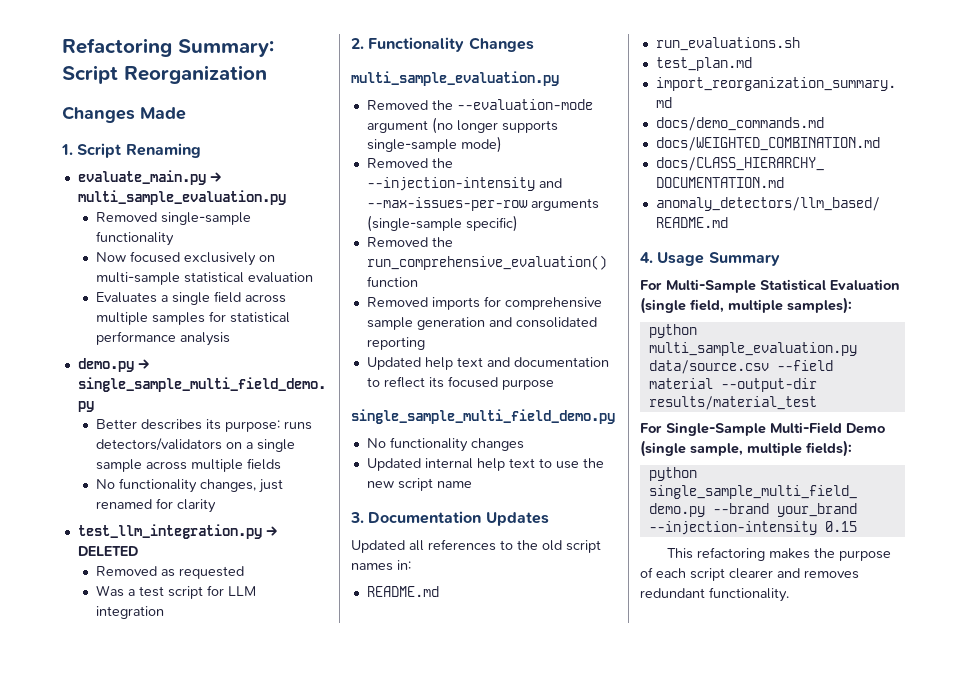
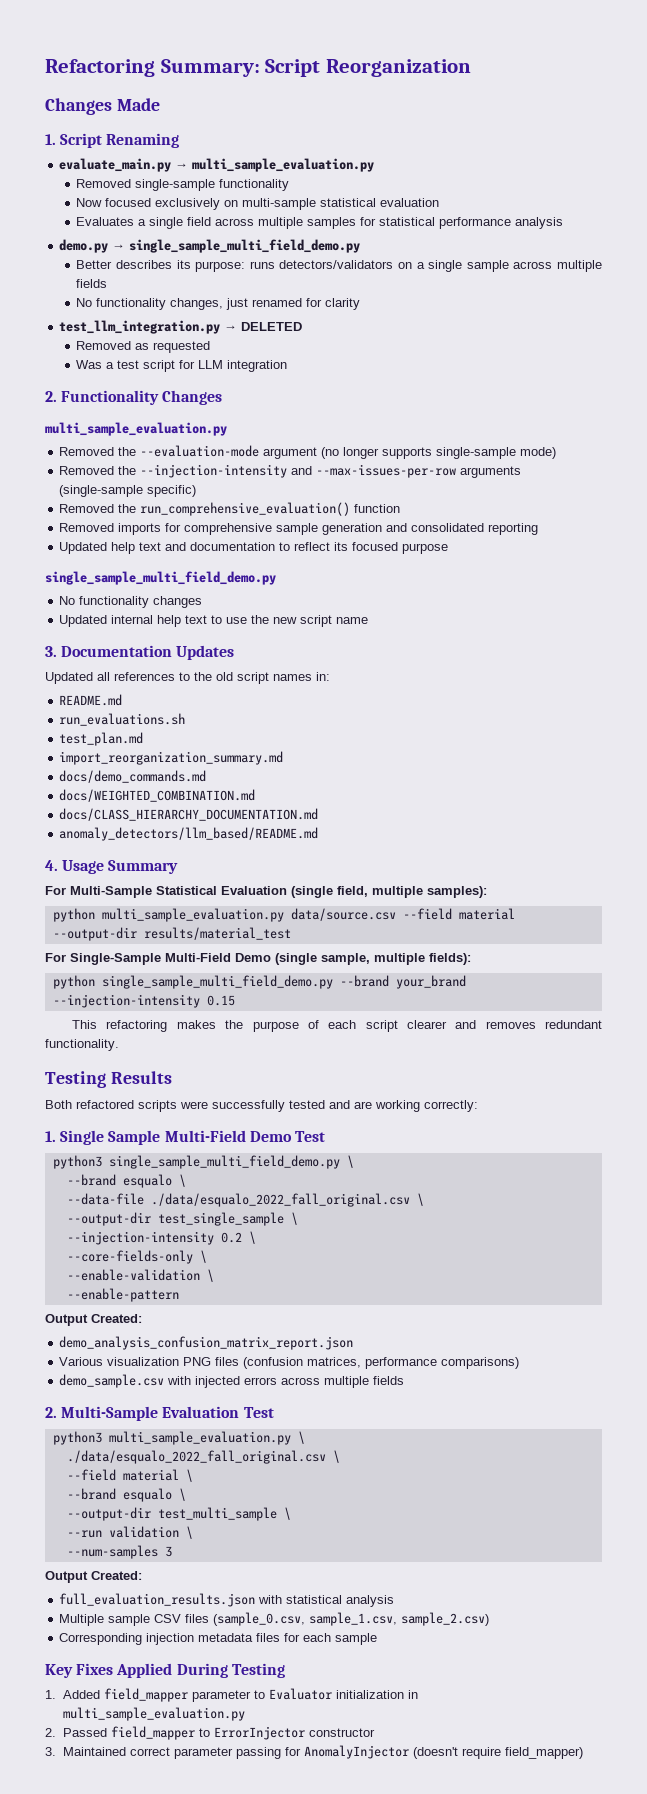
(789, 594) none -> [45,1071,172,1088] [45,1100,478,1112] [45,1130,325,1145] [52,1155,354,1169] [66,1174,186,1188] [66,1193,424,1207] [66,1212,298,1226] [66,1231,256,1245] [66,1250,207,1264] [66,1269,214,1282] [66,1288,179,1302] [45,1314,142,1326] [59,1336,354,1350] [59,1357,520,1369] [59,1374,405,1388] [45,1406,274,1421] [52,1431,305,1445] [66,1450,340,1464] [66,1469,193,1482] [66,1488,186,1502] [66,1507,291,1521] [66,1526,193,1539] [66,1545,172,1559] [45,1571,142,1583] [59,1593,395,1607] [59,1612,490,1626] [59,1633,378,1645] [45,1663,285,1678] [45,1688,418,1702] [62,1707,245,1721] [45,1726,375,1740] [45,1745,583,1759] // Testing Results // Both refactored scripts were successfully tested and are working correctly: // 1. Single Sample Multi-Field Demo Test // python3 single_sample_multi_field_demo.py \ // --brand esqualo \ // --data-file ./data/esqualo_2022_fall_original.csv \ // --output-dir test_single_sample \ // --injection-intensity 0.2 \ // --core-fields-only \ // --enable-validation \ // --enable-pattern // Output Created: // demo_analysis_confusion_matrix_report.json // Various visualization PNG files (confusion matrices, performance comparisons) // demo_sample.csv with injected errors across multiple fields // 2. Multi-Sample Evaluation Test // python3 multi_sample_evaluation.py \ // ./data/esqualo_2022_fall_original.csv \ // --field material \ // --brand esqualo \ // --output-dir test_multi_sample \ // --run validation \ // --num-samples 3 // Output Created: // full_evaluation_results.json with statistical analysis // Multiple sample CSV files (sample_0.csv, sample_1.csv, sample_2.csv) // Corresponding injection metadata files for each sample // Key Fixes Applied During Testing // 1. Added field_mapper parameter to Evaluator initialization in multi_sample_evaluation.py // 2. Passed field_mapper to ErrorInjector constructor // 3. Maintained correct parameter passing for AnomalyInjector (doesn't require field_mapper)

